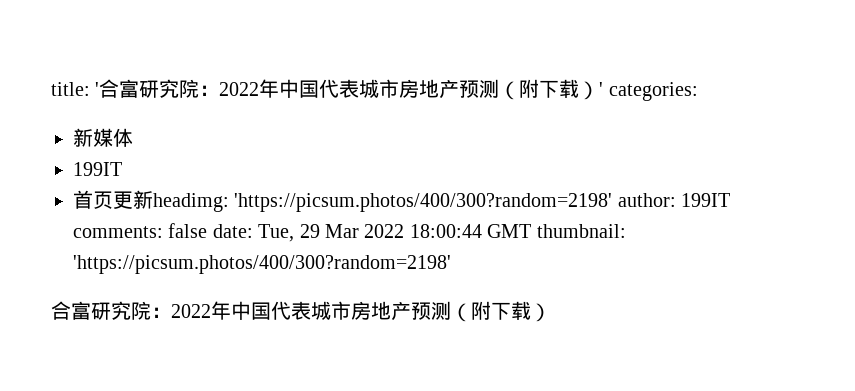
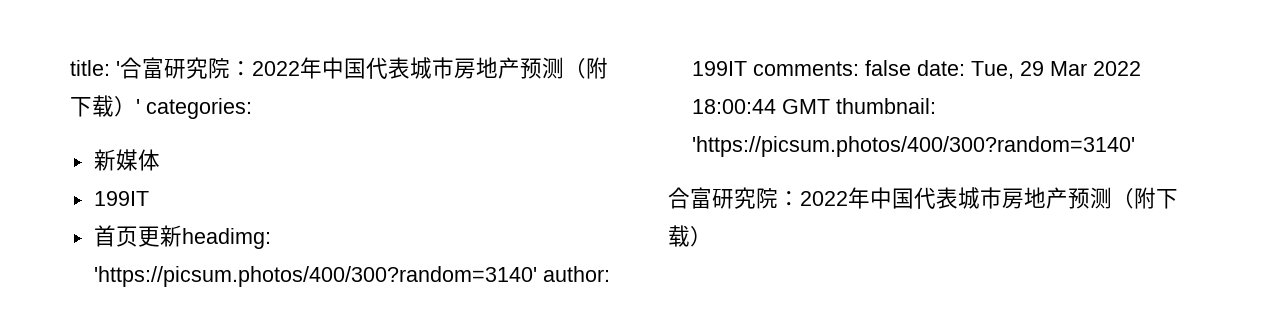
[234,193,613,212] 'https://picsum.photos/400/300?random=2198' -> [93,266,537,287] 'https://picsum.photos/400/300?random=3140'
[73,255,451,274] 'https://picsum.photos/400/300?random=2198' -> [691,136,1135,157] 'https://picsum.photos/400/300?random=3140'

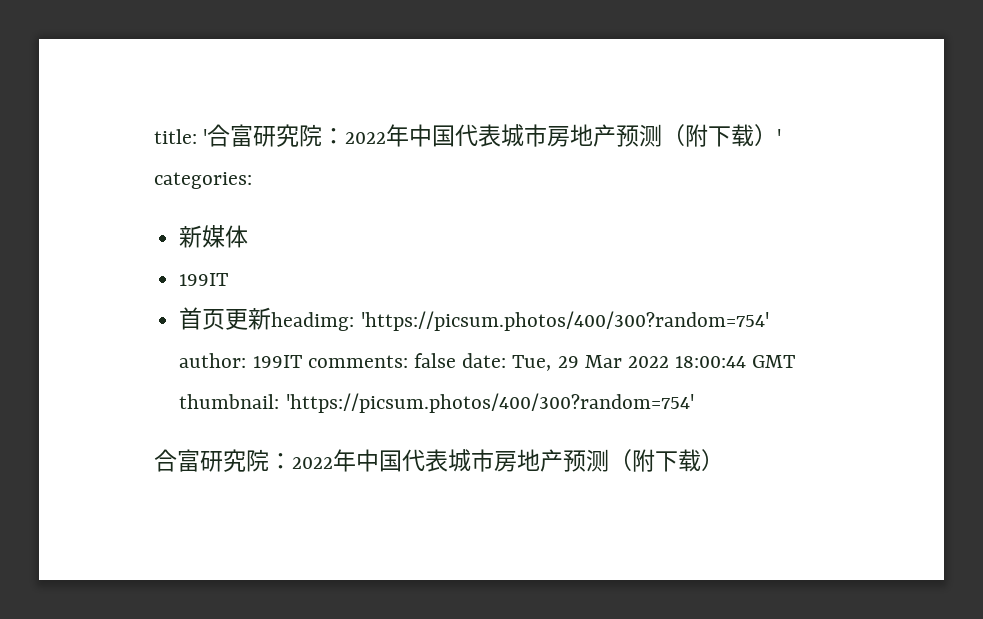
[93,266,537,287] 'https://picsum.photos/400/300?random=3140' -> [360,311,769,331] 'https://picsum.photos/400/300?random=754'
[691,136,1135,157] 'https://picsum.photos/400/300?random=3140' -> [285,393,694,413] 'https://picsum.photos/400/300?random=754'

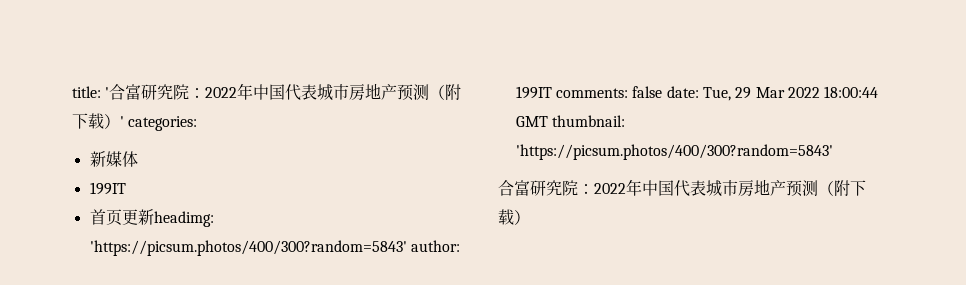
[360,311,769,331] 'https://picsum.photos/400/300?random=754' -> [89,240,407,256] 'https://picsum.photos/400/300?random=5843'
[285,393,694,413] 'https://picsum.photos/400/300?random=754' -> [515,144,833,160] 'https://picsum.photos/400/300?random=5843'

